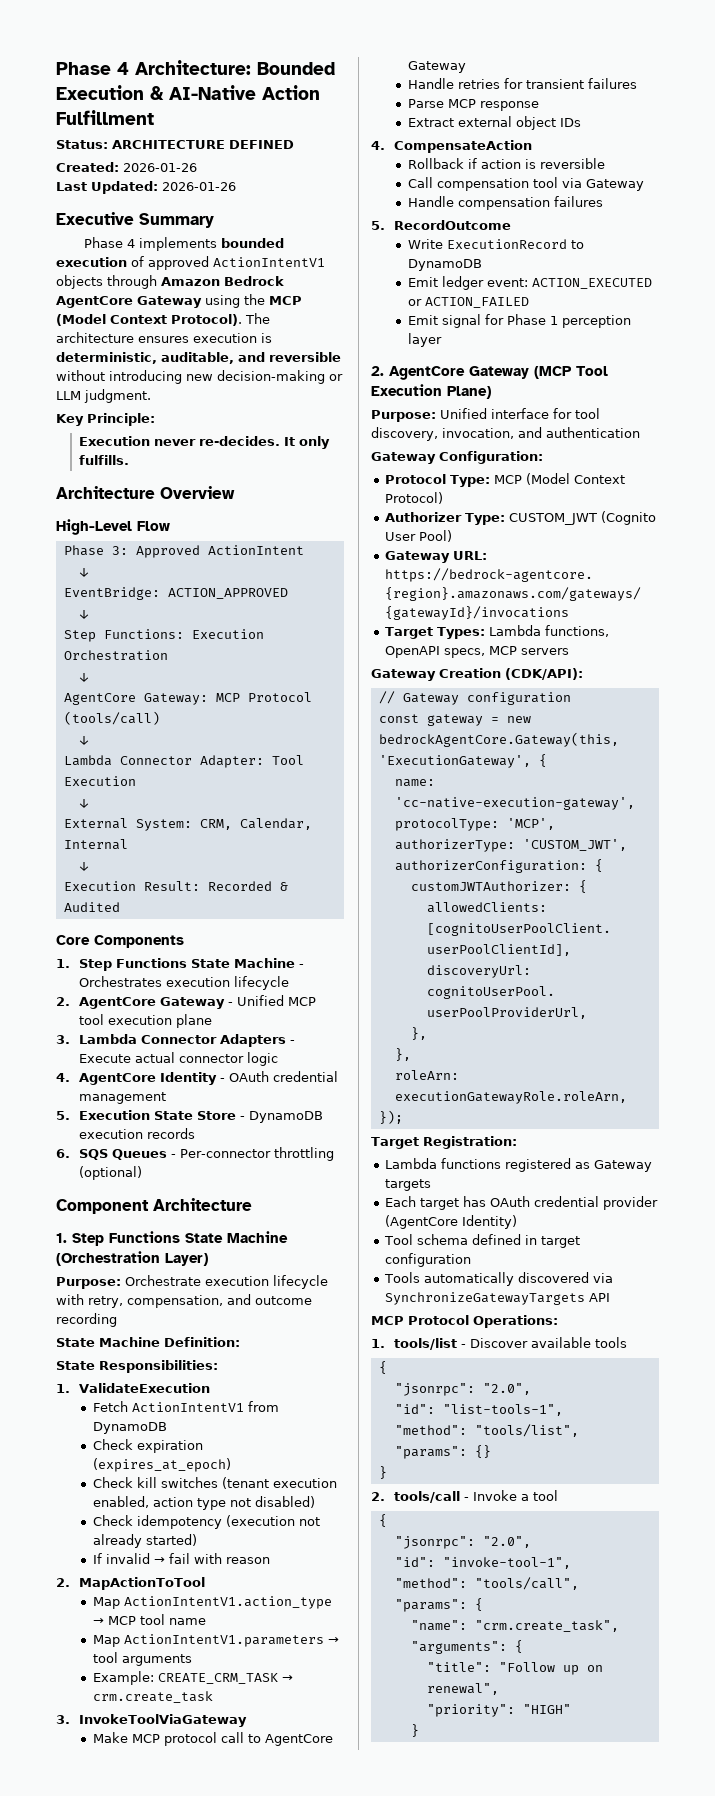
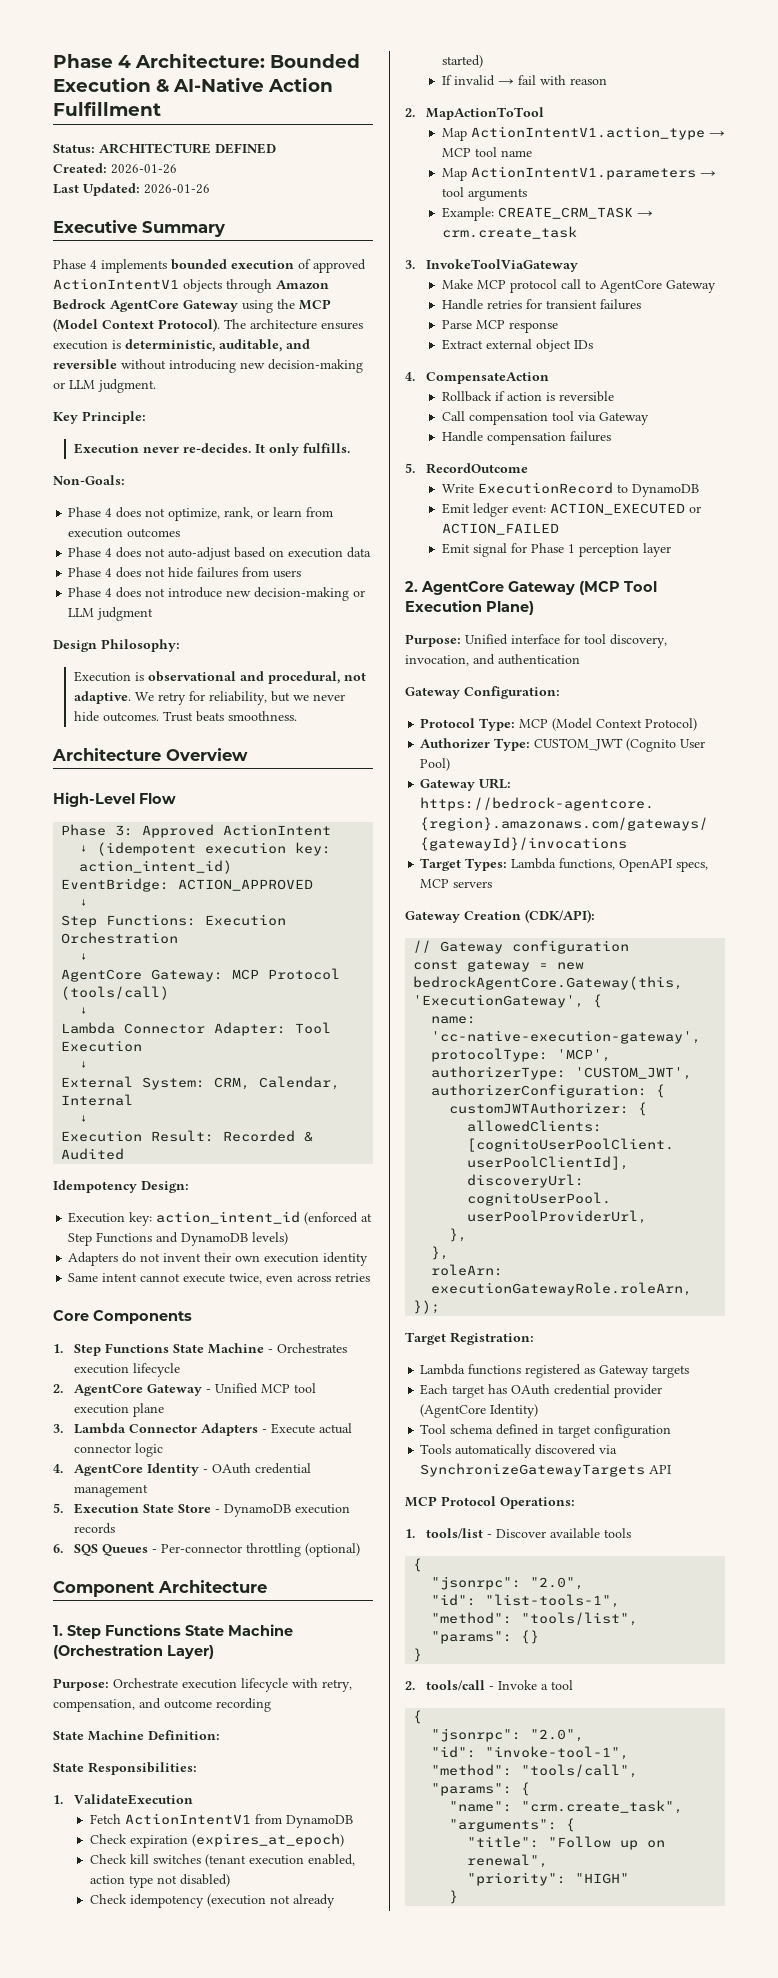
(129, 460) none -> [53,475,125,485] [68,507,334,521] [68,528,181,538] [68,547,372,560] [68,567,302,578] [68,587,366,601] [68,607,154,621] [53,639,180,652] [74,671,367,684] [74,691,346,705] [74,711,298,722] // Non-Goals: // Phase 4 does not optimize, rank, or learn from execution outcomes // Phase 4 does not auto-adjust based on execution data // Phase 4 does not hide failures from users // Phase 4 does not introduce new decision-making or LLM judgment // Design Philosophy: // Execution is observational and procedural, not adaptive. We retry for reliability, but we never hide outcomes. Trust beats smoothness.
(89, 572) none -> [97,842,332,856] [79,860,233,874] (idempotent execution key: action_intent_id)
(120, 907) none -> [53,1180,189,1193] [68,1211,373,1226] [68,1232,289,1246] [68,1252,369,1266] [68,1273,371,1284] // Idempotency Design: // Execution key: action_intent_id (enforced at Step Functions and DynamoDB levels) // Adapters do not invent their own execution identity // Same intent cannot execute twice, even across retries

